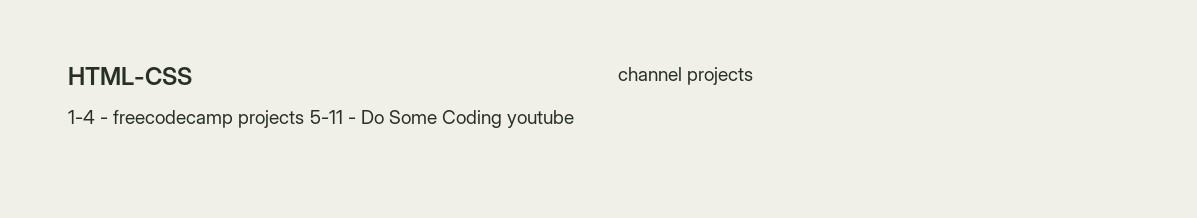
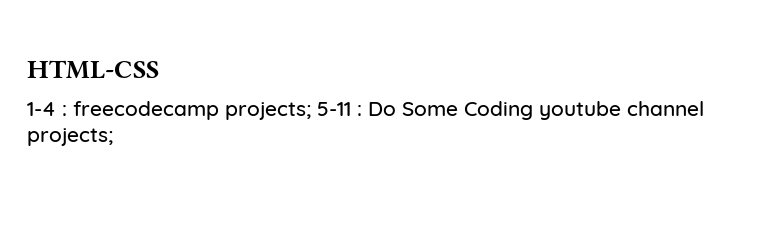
[100,110,356,128] - freecodecamp projects 5-11 - -> [62,101,362,120] : freecodecamp projects; 5-11 :
[687,67,754,85] projects -> [27,128,113,146] projects;

